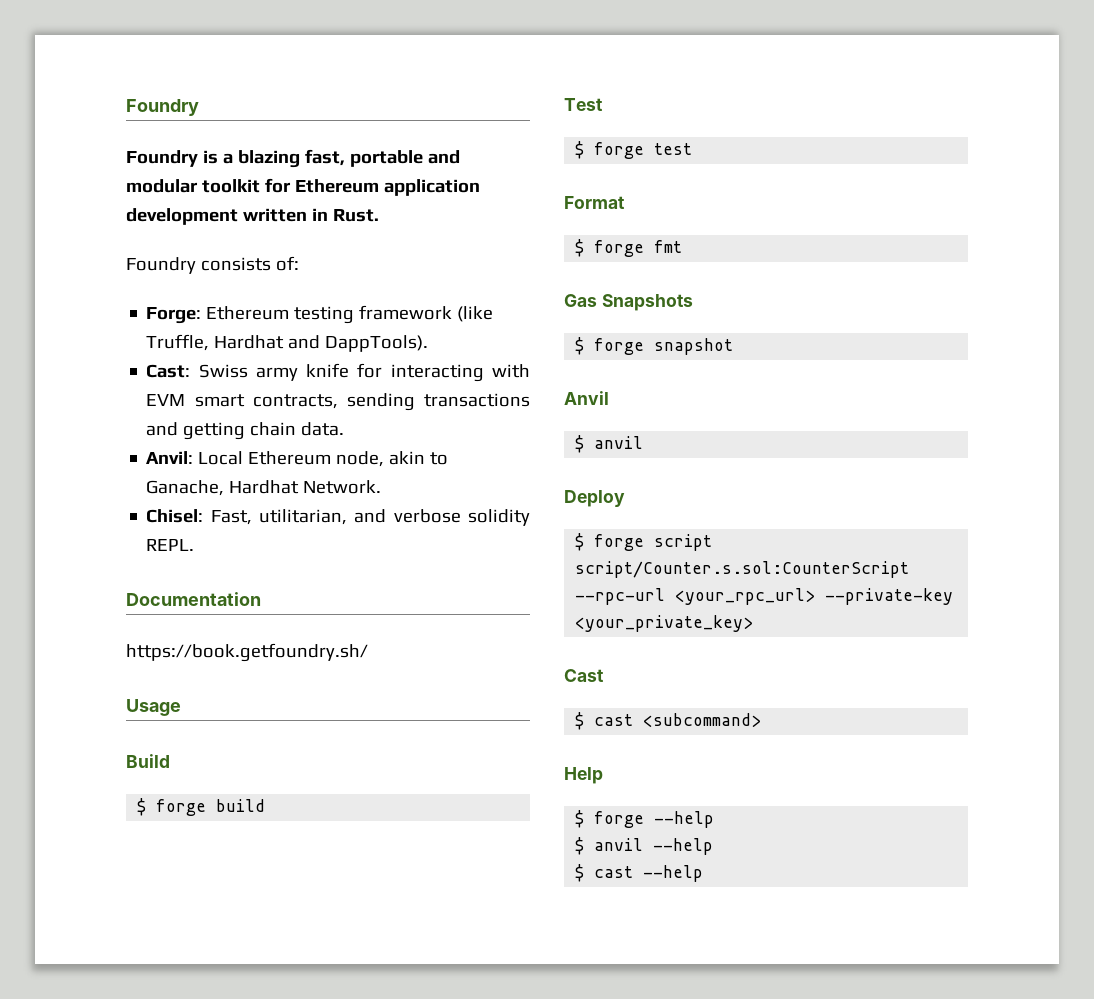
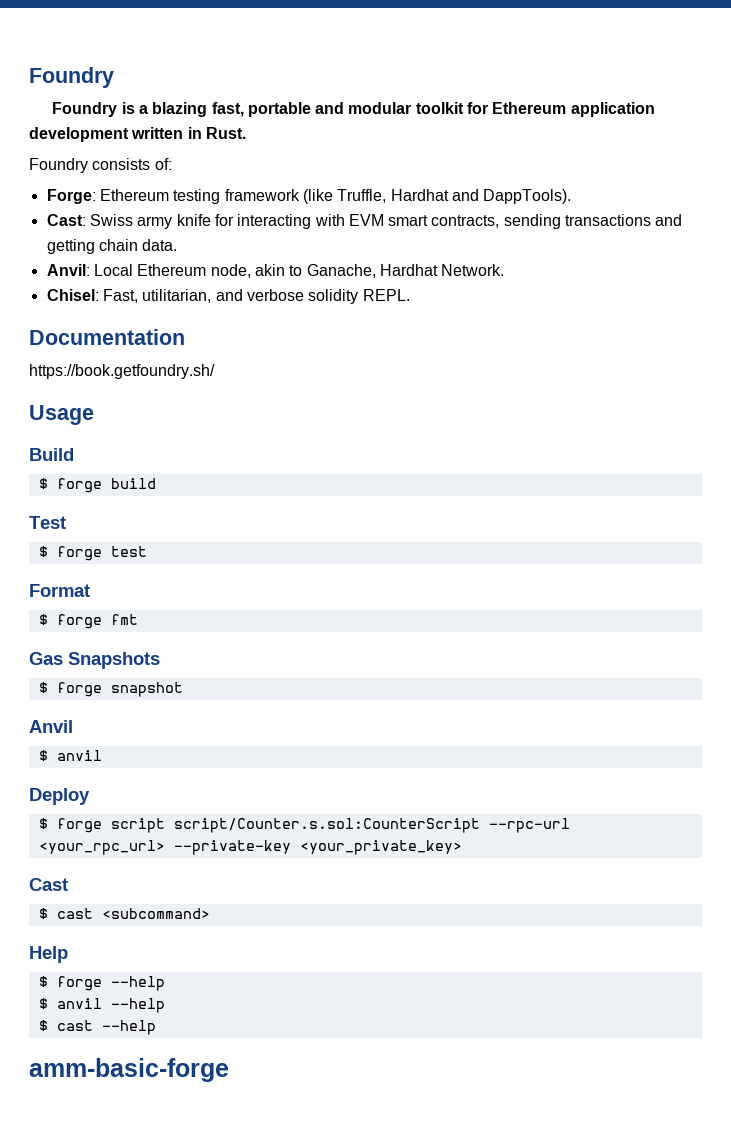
(704, 873) none -> [29,1058,229,1082] // amm-basic-forge

